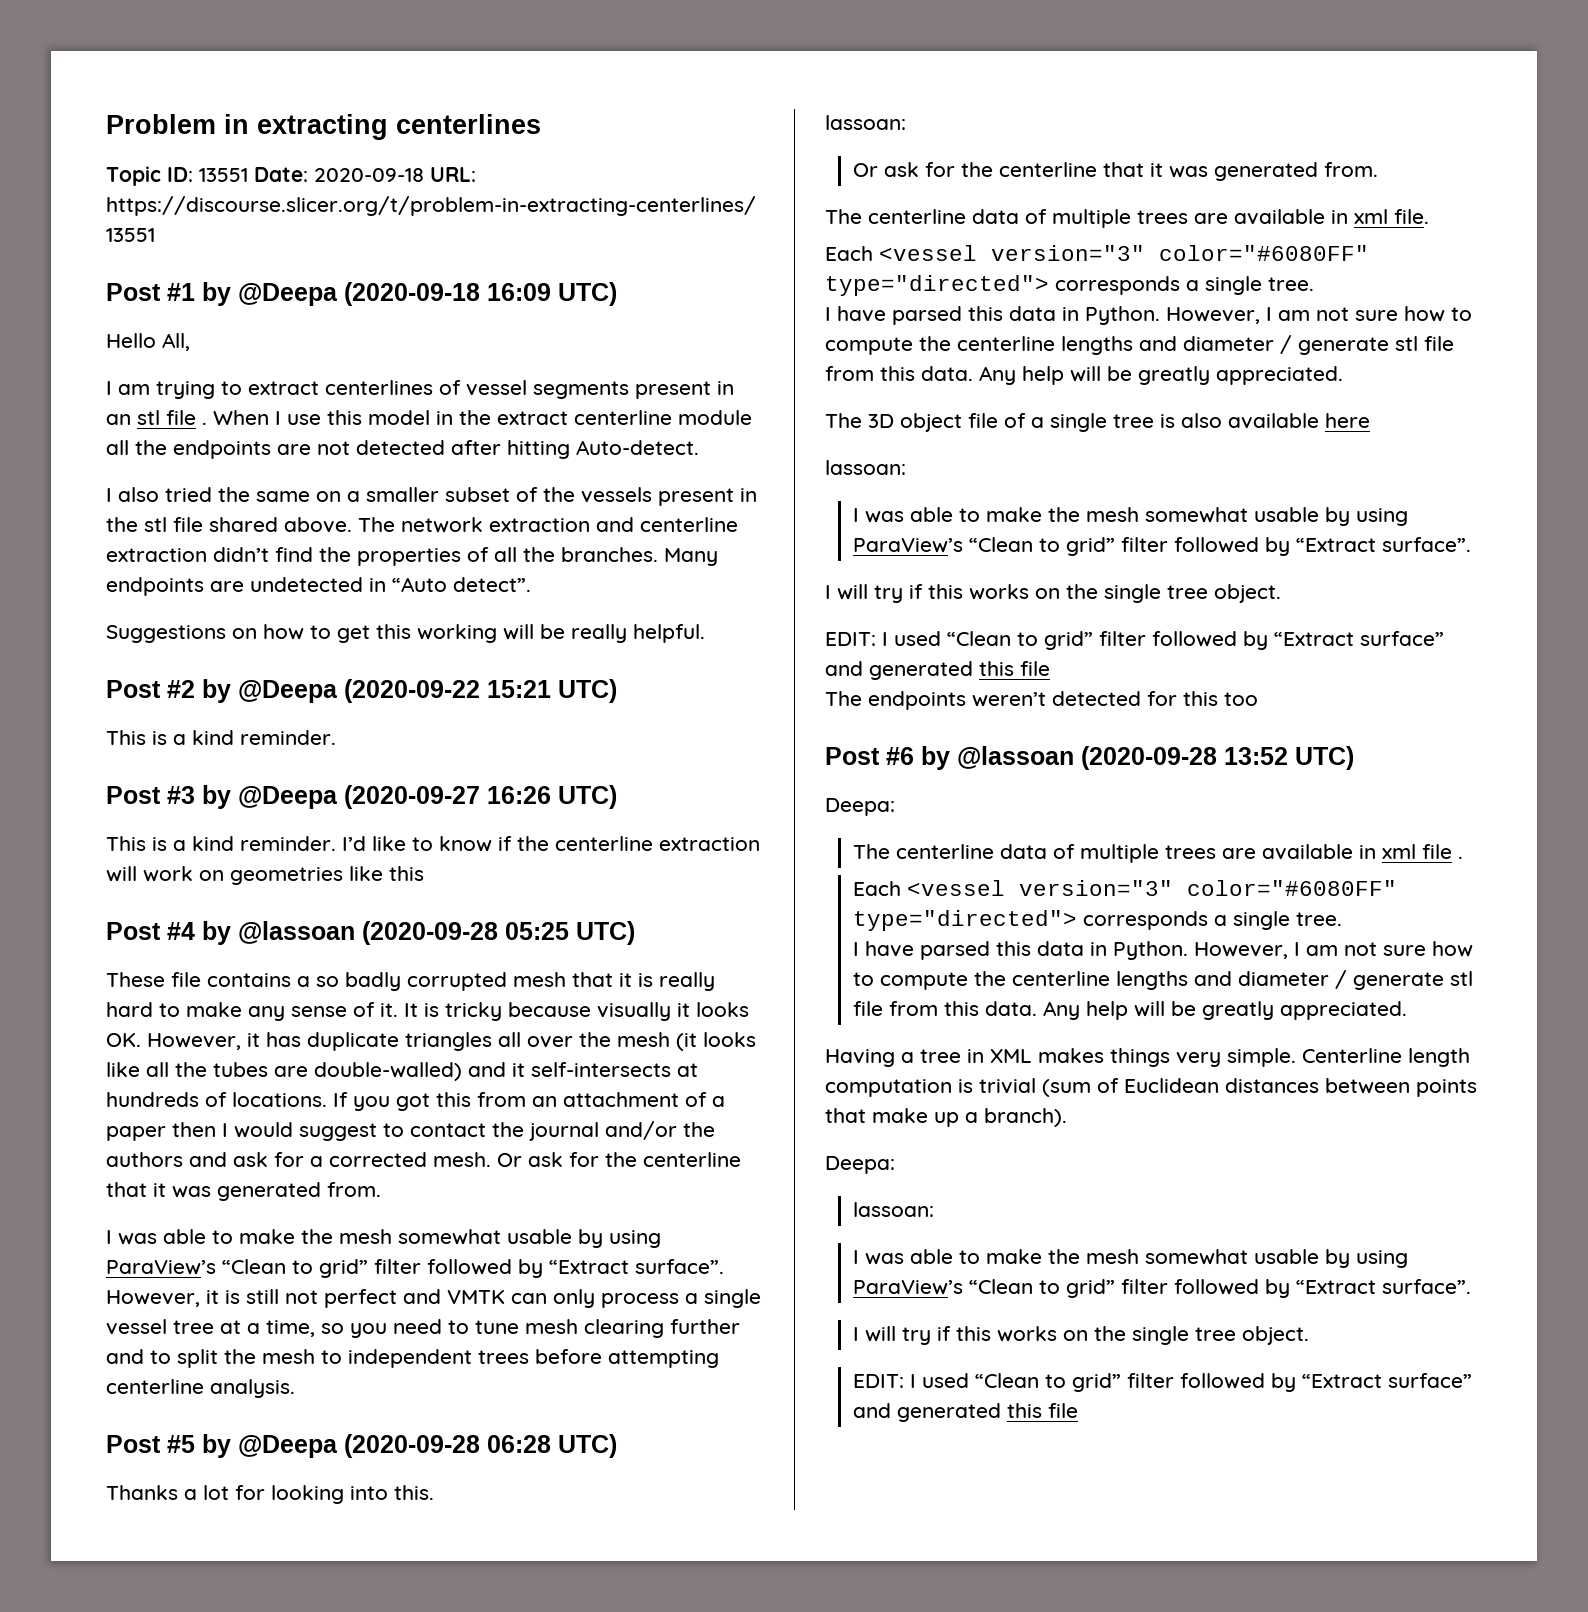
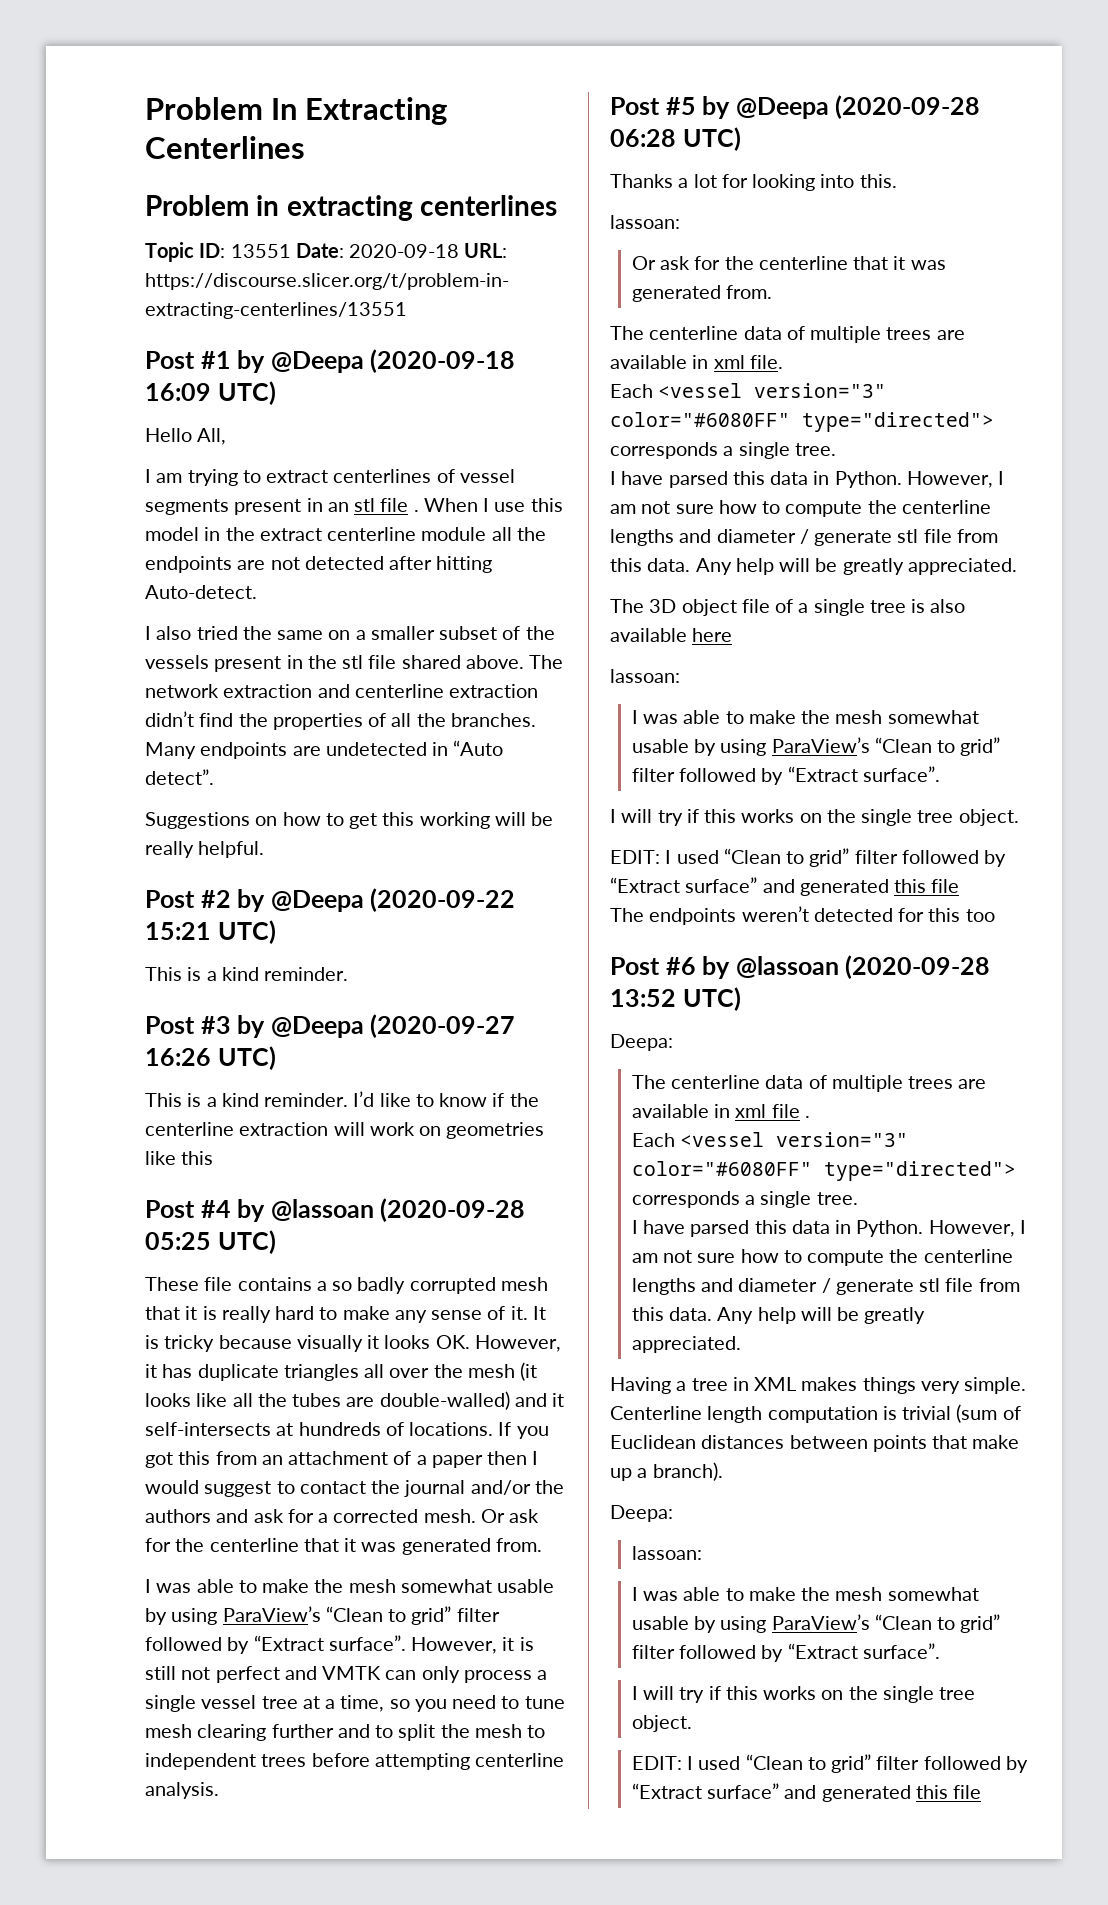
[106,114,216,134] Problem -> [145,97,448,125] [145,136,305,159] [145,195,249,216] Problem In Extracting Centerlines // Problem

